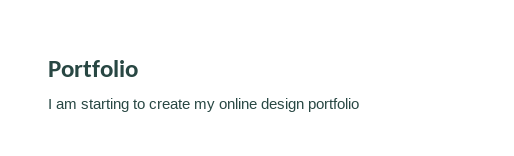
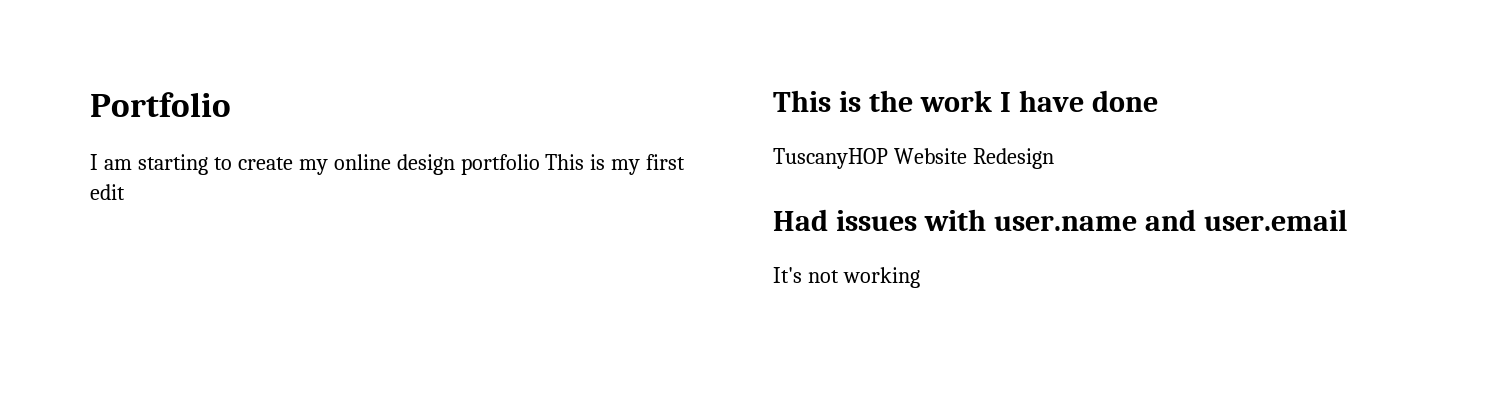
(360, 105) none -> [545,154,686,175] [90,184,125,200] [773,90,1158,112] [773,148,1054,169] [773,209,1347,231] [773,267,920,288] This is my first edit // This is the work I have done // TuscanyHOP Website Redesign // Had issues with user.name and user.email // It's not working

